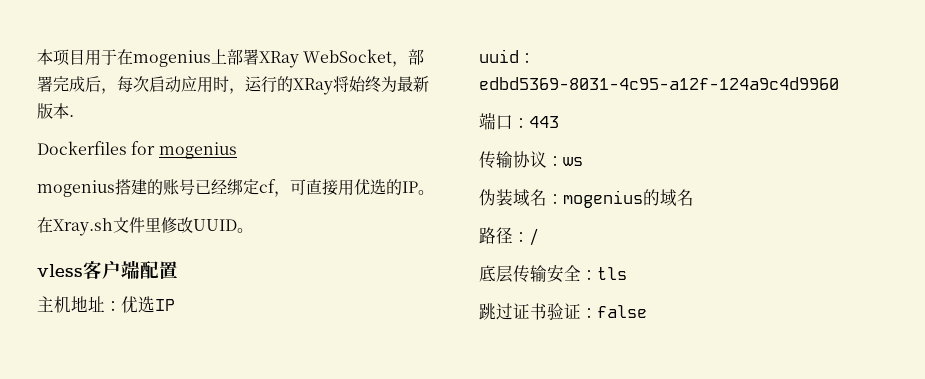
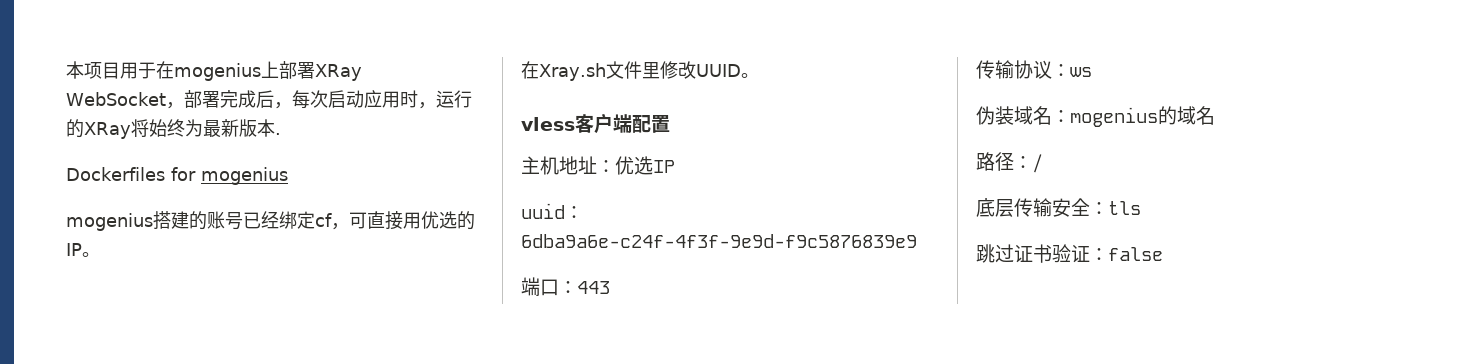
[479,77,839,90] edbd5369-8031-4c95-a12f-124a9c4d9960 -> [521,234,917,248] 6dba9a6e-c24f-4f3f-9e9d-f9c5876839e9

